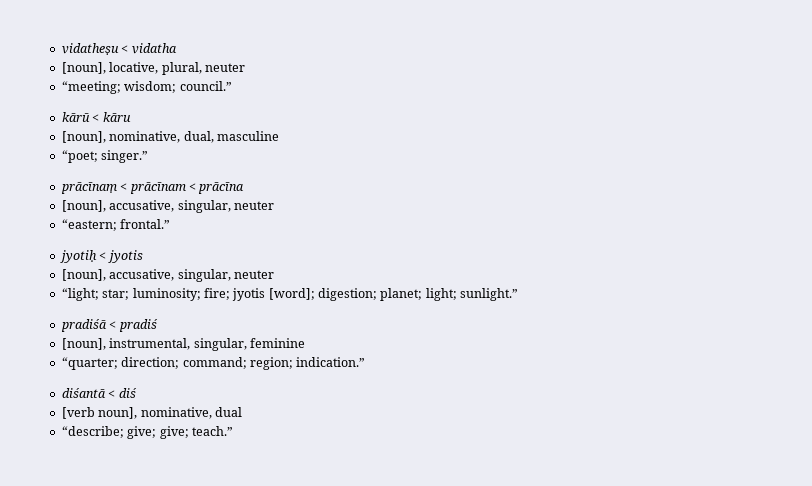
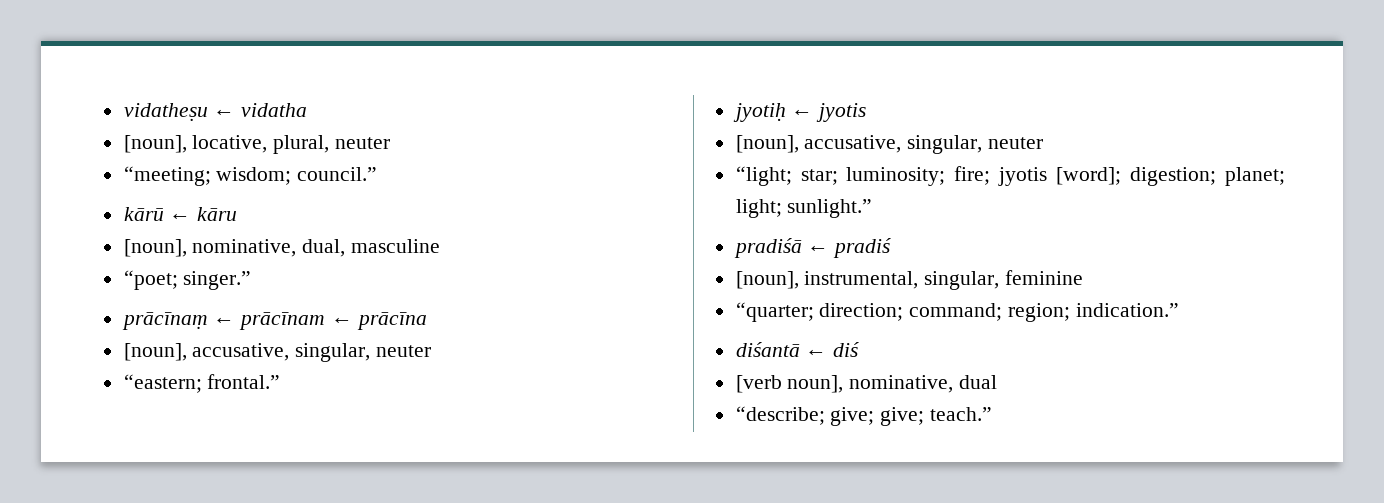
[121,45,129,53] < -> [213,109,236,117] ←
[92,114,100,122] < -> [169,213,192,221] ←
[120,182,196,194] < prācīnam < -> [213,312,354,330] ← prācīnam ←
[99,252,107,260] < -> [791,109,814,117] ←
[109,321,117,329] < -> [807,245,830,253] ←
[108,390,116,398] < -> [805,349,828,357] ←

